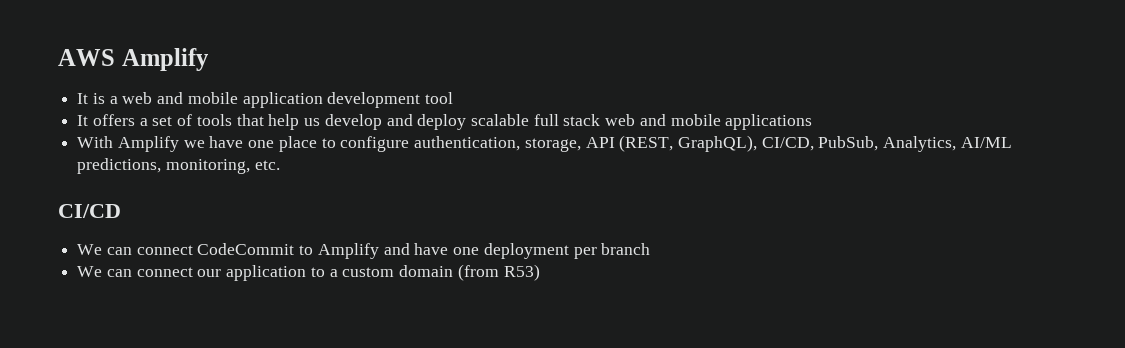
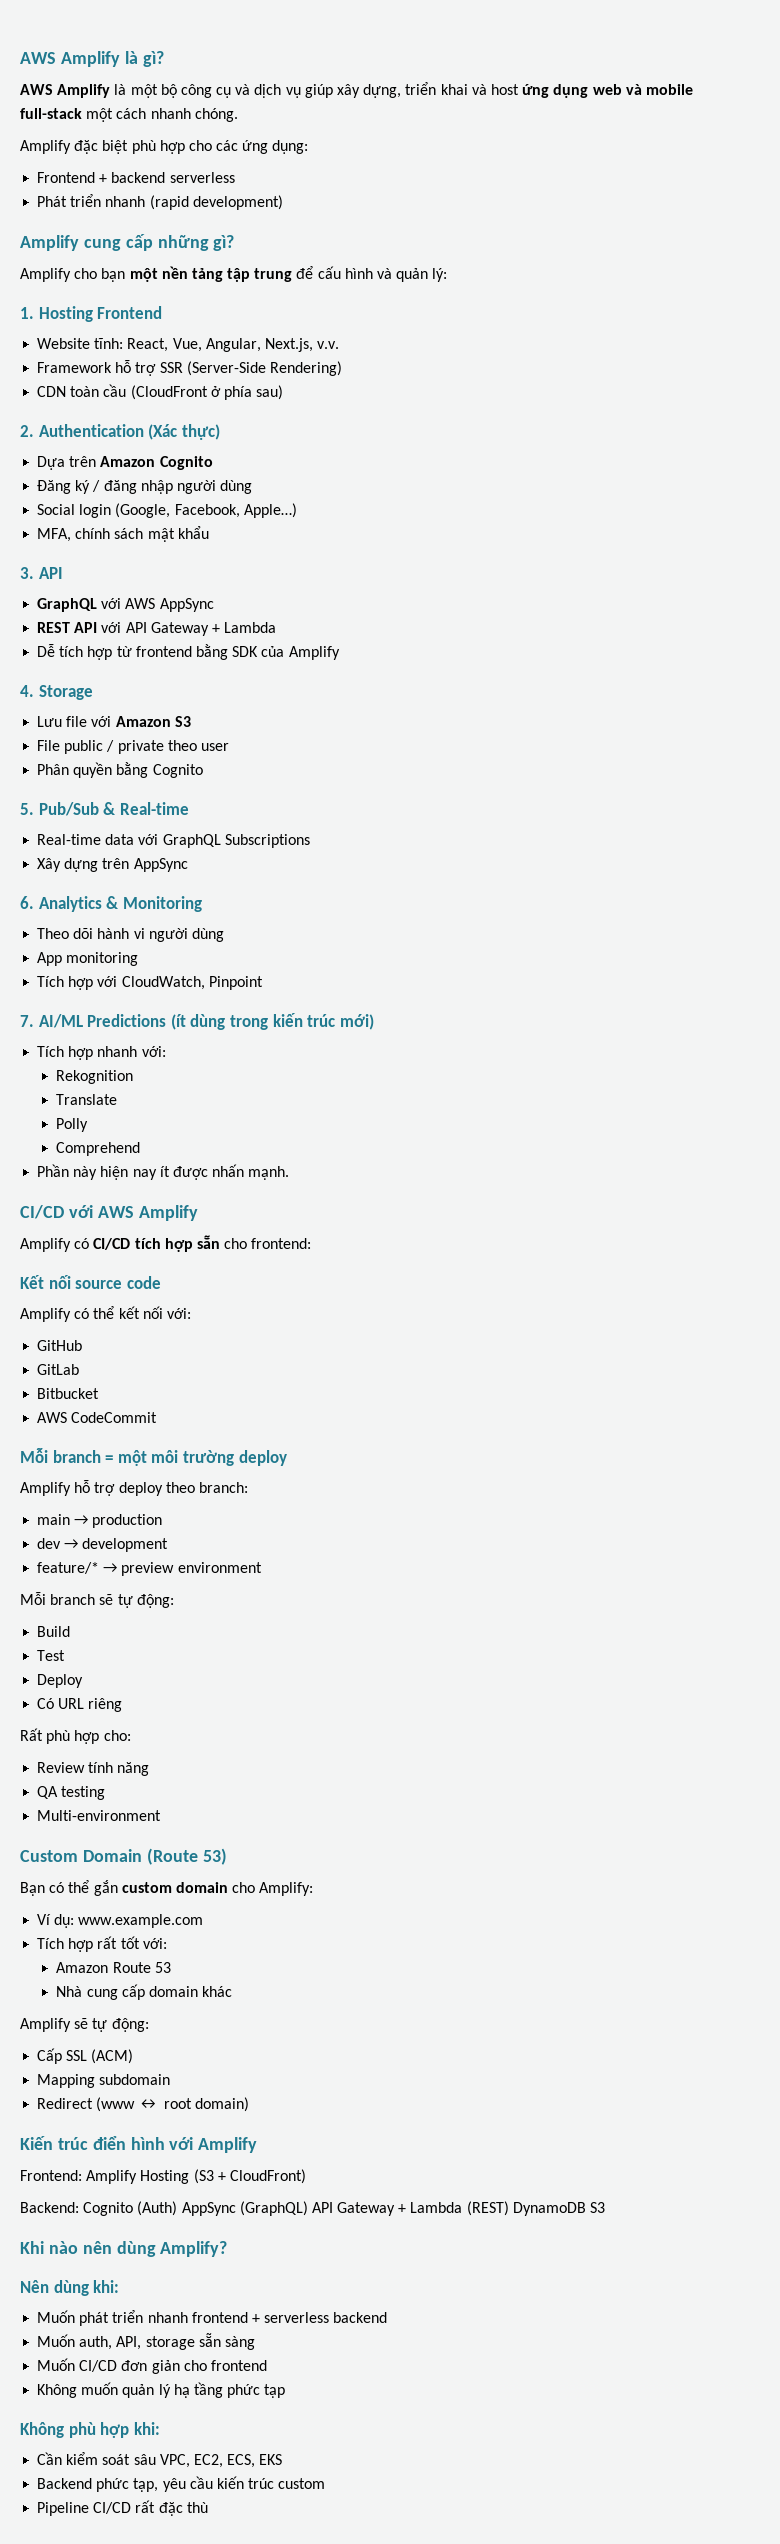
[58,48,209,71] [77,92,454,108] [77,114,813,130] [77,135,1012,152] [77,158,280,174] [58,204,121,218] [77,243,651,259] [77,264,540,281] AWS Amplify // It is a web and mobile application development tool // It offers a set of tools that help us develop and deploy scalable full stack web and mobile applications // With Amplify we have one place to configure authentication, storage, API (REST, GraphQL), CI/CD, PubSub, Analytics, AI/ML predictions, monitoring, etc. // CI/CD // We can connect CodeCommit to Amplify and have one deployment per branch // We can connect our application to a custom domain (from R53) -> [20,51,164,67] [20,82,693,98] [20,108,238,122] [20,140,309,154] [37,172,235,183] [37,194,283,210] [20,234,235,251] [20,266,448,282] [20,306,163,322] [37,338,340,352] [37,360,342,376] [37,384,284,400] [20,424,220,440] [37,456,213,470] [37,480,253,494] [37,503,297,518] [37,526,209,542] [20,567,63,579] [37,598,214,612] [37,622,277,636] [37,644,340,660] [20,685,93,700] [37,716,191,727] [37,740,229,754] [37,762,203,778] [20,802,189,816] [37,834,310,848] [37,858,188,872] [20,896,202,912] [37,928,224,942] [37,952,139,966] [37,976,263,990] [20,1013,374,1030] [37,1046,166,1060] [56,1070,134,1084] [56,1094,118,1105] [56,1118,89,1132] [56,1142,141,1156] [37,1164,290,1180] [20,1205,198,1221] [20,1235,312,1252] [20,1275,161,1289] [20,1306,191,1322] [37,1340,83,1351] [37,1364,80,1375] [37,1388,100,1399] [37,1412,158,1423] [20,1448,287,1466] [20,1480,248,1496] [37,1514,163,1528] [37,1538,169,1552] [37,1562,262,1576] [20,1592,174,1608] [37,1626,71,1637] [37,1650,66,1661] [37,1674,84,1688] [37,1698,123,1712] [20,1728,131,1744] [37,1762,150,1776] [37,1786,106,1800] [37,1810,162,1821] [20,1848,227,1865] [20,1880,314,1896] [37,1914,204,1928] [37,1936,167,1952] [56,1962,171,1973] [56,1984,233,2000] [20,2018,149,2032] [37,2048,134,2064] [37,2074,171,2088] [37,2097,249,2112] [20,2136,258,2153] [20,2169,306,2184] [20,2201,606,2216] [20,2241,228,2257] [20,2280,120,2296] [37,2310,388,2326] [37,2333,255,2350] [37,2358,267,2374] [37,2382,286,2398] [20,2422,160,2438] [37,2452,283,2468] [37,2476,326,2492] [37,2500,208,2516] AWS Amplify là gì? // AWS Amplify là một bộ công cụ và dịch vụ giúp xây dựng, triển khai và host ứng dụng web và mobile full-stack một cách nhanh chóng. // Amplify đặc biệt phù hợp cho các ứng dụng: // Frontend + backend serverless // Phát triển nhanh (rapid development) // Amplify cung cấp những gì? // Amplify cho bạn một nền tảng tập trung để cấu hình và quản lý: // 1. Hosting Frontend // Website tĩnh: React, Vue, Angular, Next.js, v.v. // Framework hỗ trợ SSR (Server-Side Rendering) // CDN toàn cầu (CloudFront ở phía sau) // 2. Authentication (Xác thực) // Dựa trên Amazon Cognito // Đăng ký / đăng nhập người dùng // Social login (Google, Facebook, Apple…) // MFA, chính sách mật khẩu // 3. API // GraphQL với AWS AppSync // REST API với API Gateway + Lambda // Dễ tích hợp từ frontend bằng SDK của Amplify // 4. Storage // Lưu file với Amazon S3 // File public / private theo user // Phân quyền bằng Cognito // 5. Pub/Sub & Real-time // Real-time data với GraphQL Subscriptions // Xây dựng trên AppSync // 6. Analytics & Monitoring // Theo dõi hành vi người dùng // App monitoring // Tích hợp với CloudWatch, Pinpoint // 7. AI/ML Predictions (ít dùng trong kiến trúc mới) // Tích hợp nhanh với: // Rekognition // Translate // Polly // Comprehend // Phần này hiện nay ít được nhấn mạnh. // CI/CD với AWS Amplify // Amplify có CI/CD tích hợp sẵn cho frontend: // Kết nối source code // Amplify có thể kết nối với: // GitHub // GitLab // Bitbucket // AWS CodeCommit // Mỗi branch = một môi trường deploy // Amplify hỗ trợ deploy theo branch: // main → production // dev → development // feature/* → preview environment // Mỗi branch sẽ tự động: // Build // Test // Deploy // Có URL riêng // Rất phù hợp cho: // Review tính năng // QA testing // Multi-environment // Custom Domain (Route 53) // Bạn có thể gắn custom domain cho Amplify: // Ví dụ: www.example.com // Tích hợp rất tốt với: // Amazon Route 53 // Nhà cung cấp domain khác // Amplify sẽ tự động: // Cấp SSL (ACM) // Mapping subdomain // Redirect (www ↔ root domain) // Kiến trúc điển hình với Amplify // Frontend: Amplify Hosting (S3 + CloudFront) // Backend: Cognito (Auth) AppSync (GraphQL) API Gateway + Lambda (REST) DynamoDB S3 // Khi nào nên dùng Amplify? // Nên dùng khi: // Muốn phát triển nhanh frontend + serverless backend // Muốn auth, API, storage sẵn sàng // Muốn CI/CD đơn giản cho frontend // Không muốn quản lý hạ tầng phức tạp // Không phù hợp khi: // Cần kiểm soát sâu VPC, EC2, ECS, EKS // Backend phức tạp, yêu cầu kiến trúc custom // Pipeline CI/CD rất đặc thù

